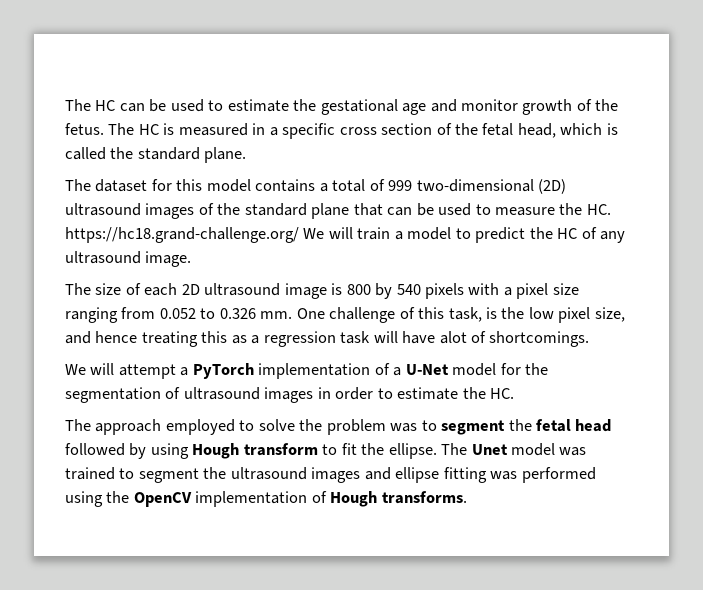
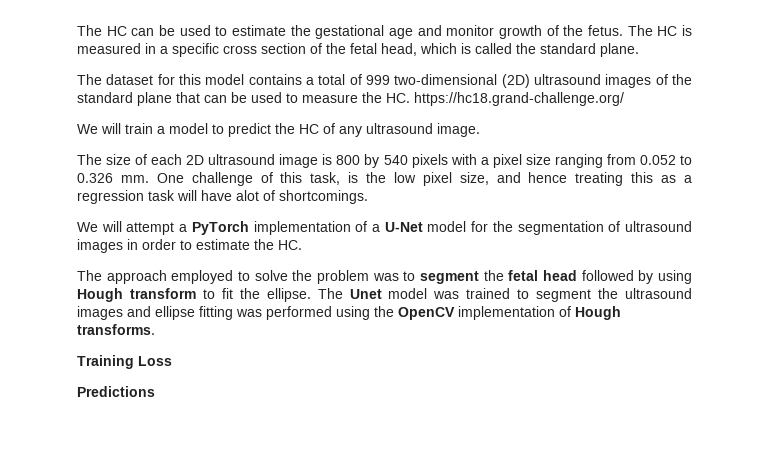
(299, 235) none -> (624, 99) //
(467, 497) none -> [77,355,172,369] [77,386,155,397] // Training Loss // Predictions

